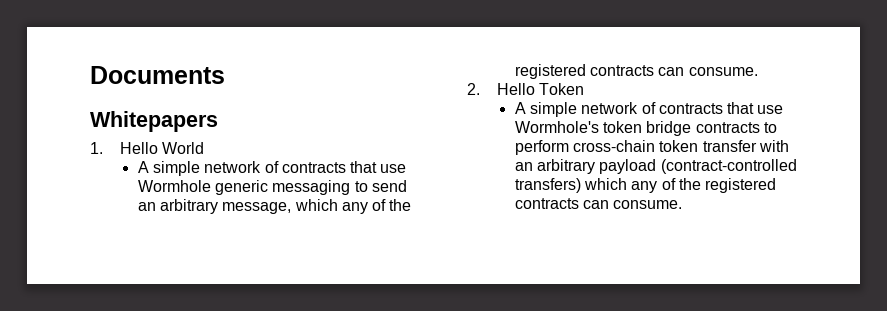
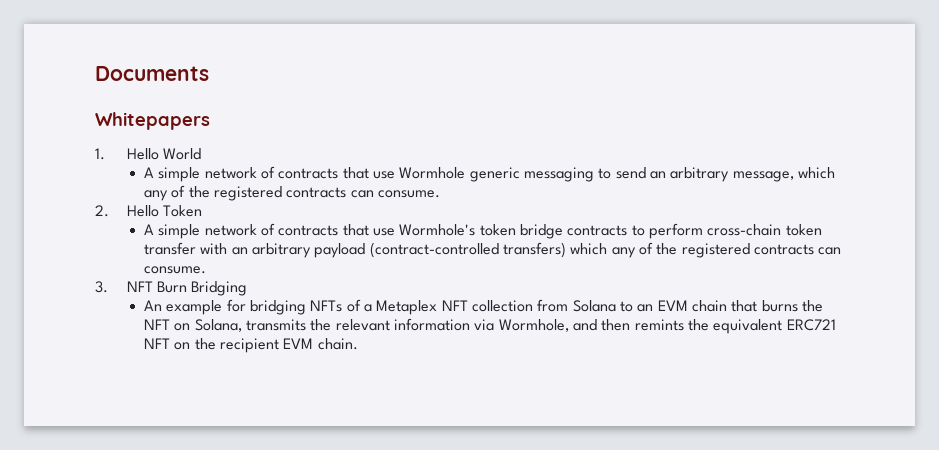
(683, 204) none -> [95,281,248,296] [144,299,823,315] [144,318,836,334] [144,338,358,353] // 3. NFT Burn Bridging // An example for bridging NFTs of a Metaplex NFT collection from Solana to an EVM chain that burns the NFT on Solana, transmits the relevant information via Wormhole, and then remints the equivalent ERC721 NFT on the recipient EVM chain.

